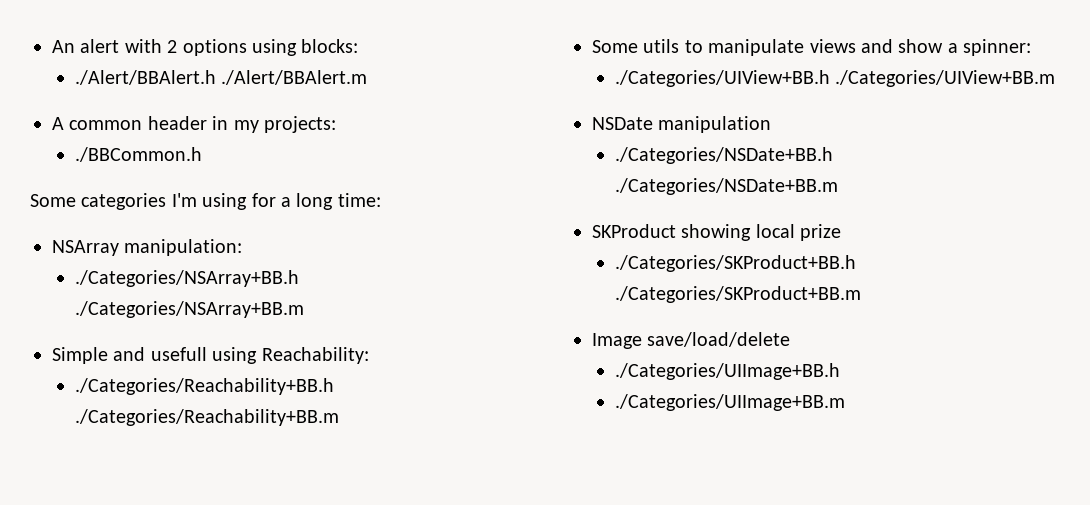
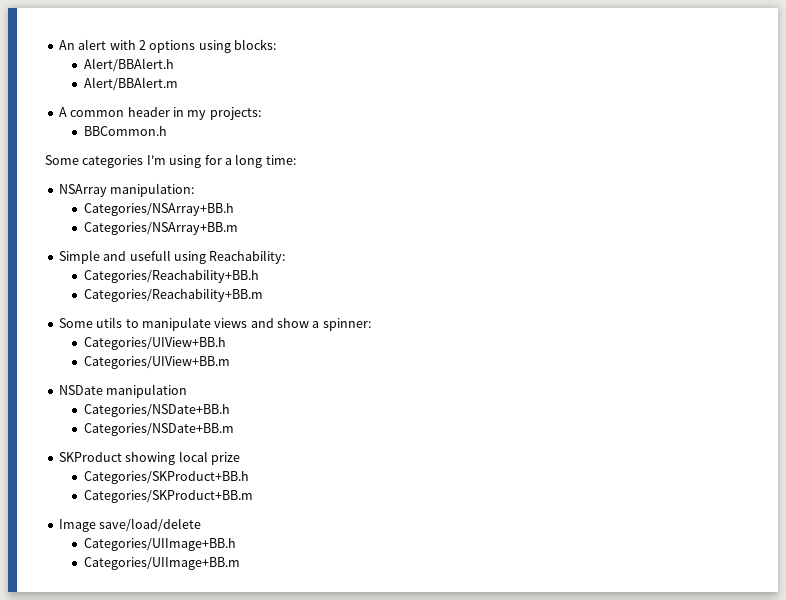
[74,70,368,85] ./Alert/BBAlert.h ./Alert/BBAlert.m -> [83,58,174,72] [83,77,178,91] Alert/BBAlert.h // Alert/BBAlert.m
[74,147,202,162] ./BBCommon.h -> [83,126,167,136] BBCommon.h
[74,270,299,287] [74,301,304,318] ./Categories/NSArray+BB.h ./Categories/NSArray+BB.m -> [83,203,234,216] [83,222,238,235] Categories/NSArray+BB.h // Categories/NSArray+BB.m
[74,378,334,395] [74,409,339,426] ./Categories/Reachability+BB.h ./Categories/Reachability+BB.m -> [83,269,259,283] [83,288,263,302] Categories/Reachability+BB.h // Categories/Reachability+BB.m
[614,70,1056,87] ./Categories/UIView+BB.h ./Categories/UIView+BB.m -> [83,337,226,350] [83,356,230,369] Categories/UIView+BB.h // Categories/UIView+BB.m
[614,147,833,164] [614,178,838,195] ./Categories/NSDate+BB.h ./Categories/NSDate+BB.m -> [83,404,230,417] [83,423,234,436] Categories/NSDate+BB.h // Categories/NSDate+BB.m
[614,255,856,272] [614,286,861,303] ./Categories/SKProduct+BB.h ./Categories/SKProduct+BB.m -> [83,471,249,484] [83,490,253,503] Categories/SKProduct+BB.h // Categories/SKProduct+BB.m
[614,363,840,380] [614,394,845,411] ./Categories/UIImage+BB.h // ./Categories/UIImage+BB.m -> [83,538,236,551] [83,557,240,570] Categories/UIImage+BB.h // Categories/UIImage+BB.m

